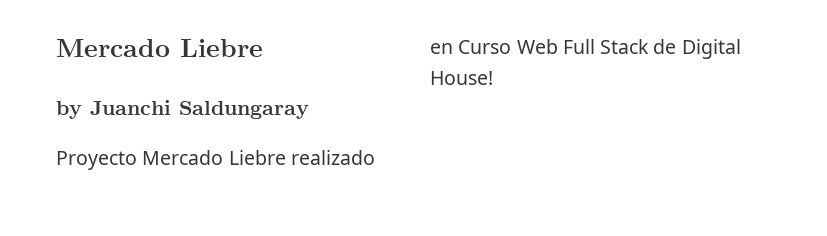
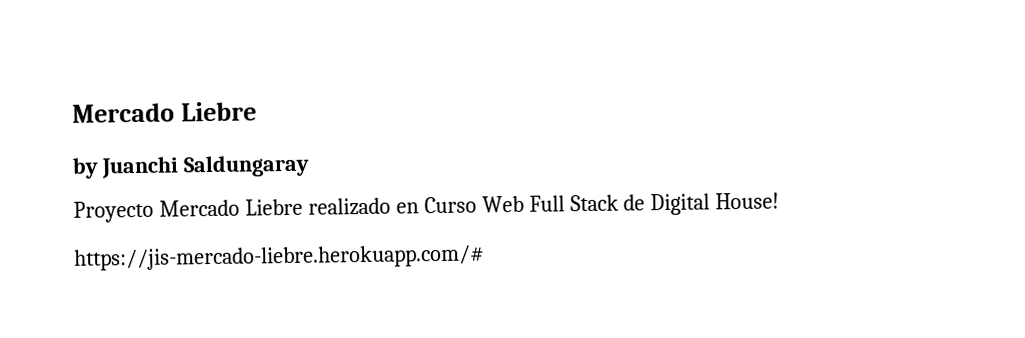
(493, 78) none -> [74,244,485,271] // https://jis-mercado-liebre.herokuapp.com/#

